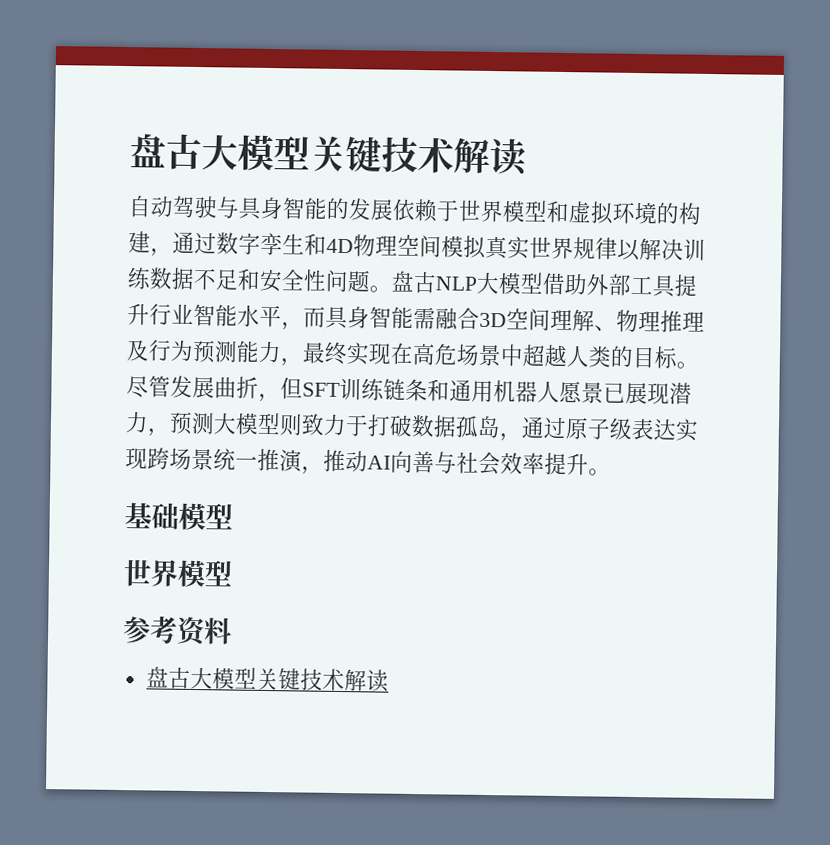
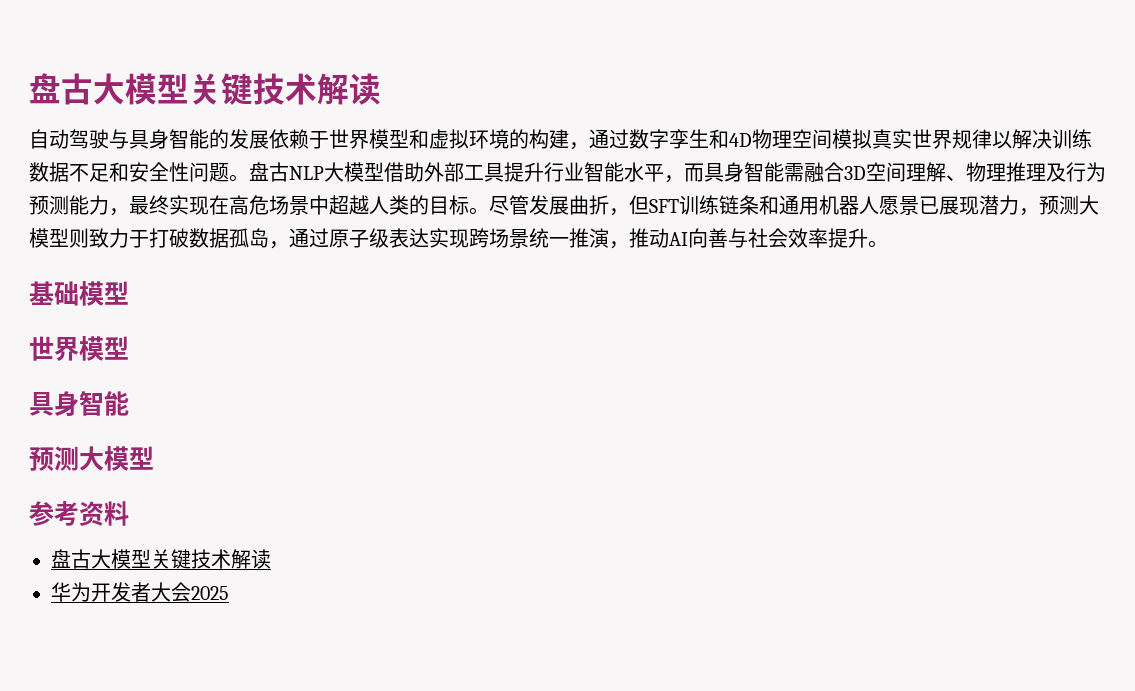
(233, 573) none -> [29,391,129,416] [29,446,154,471] // 具身智能 // 预测大模型
(389, 681) none -> [51,582,229,602] // 华为开发者大会2025

